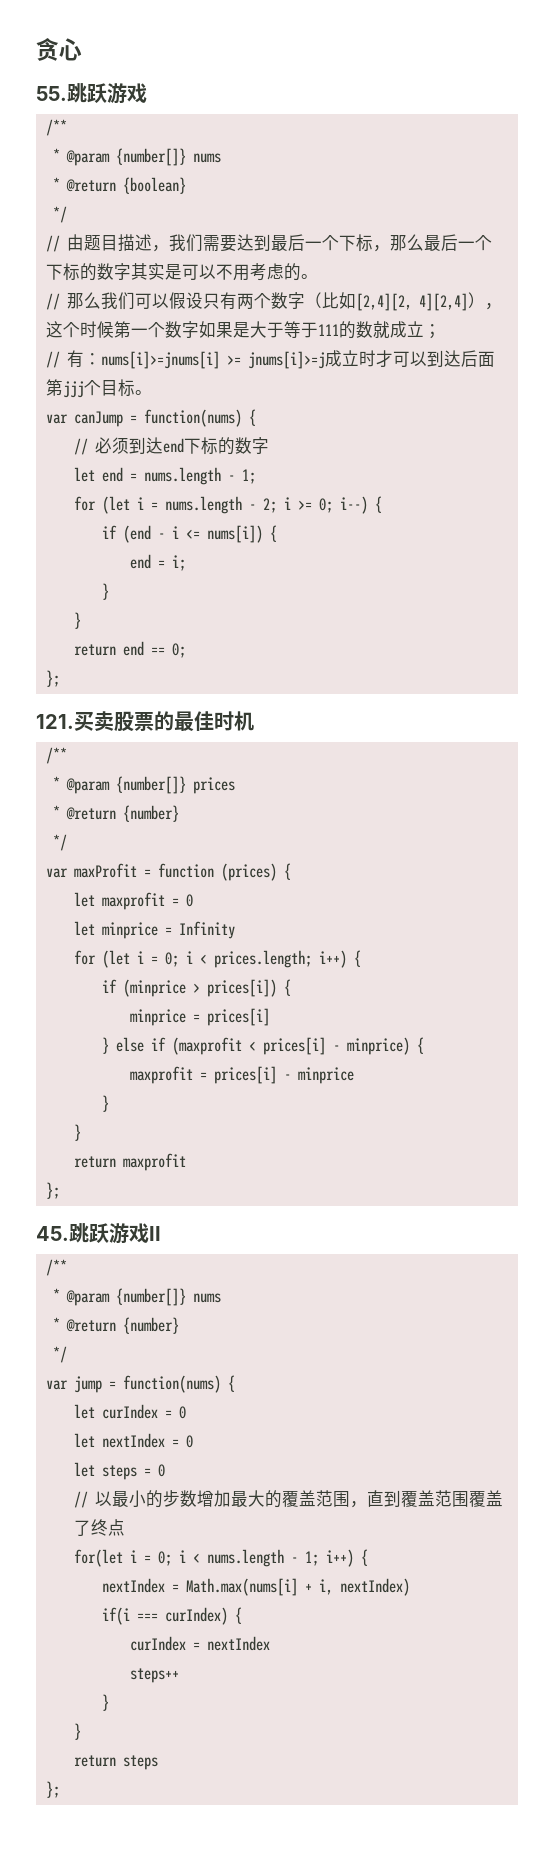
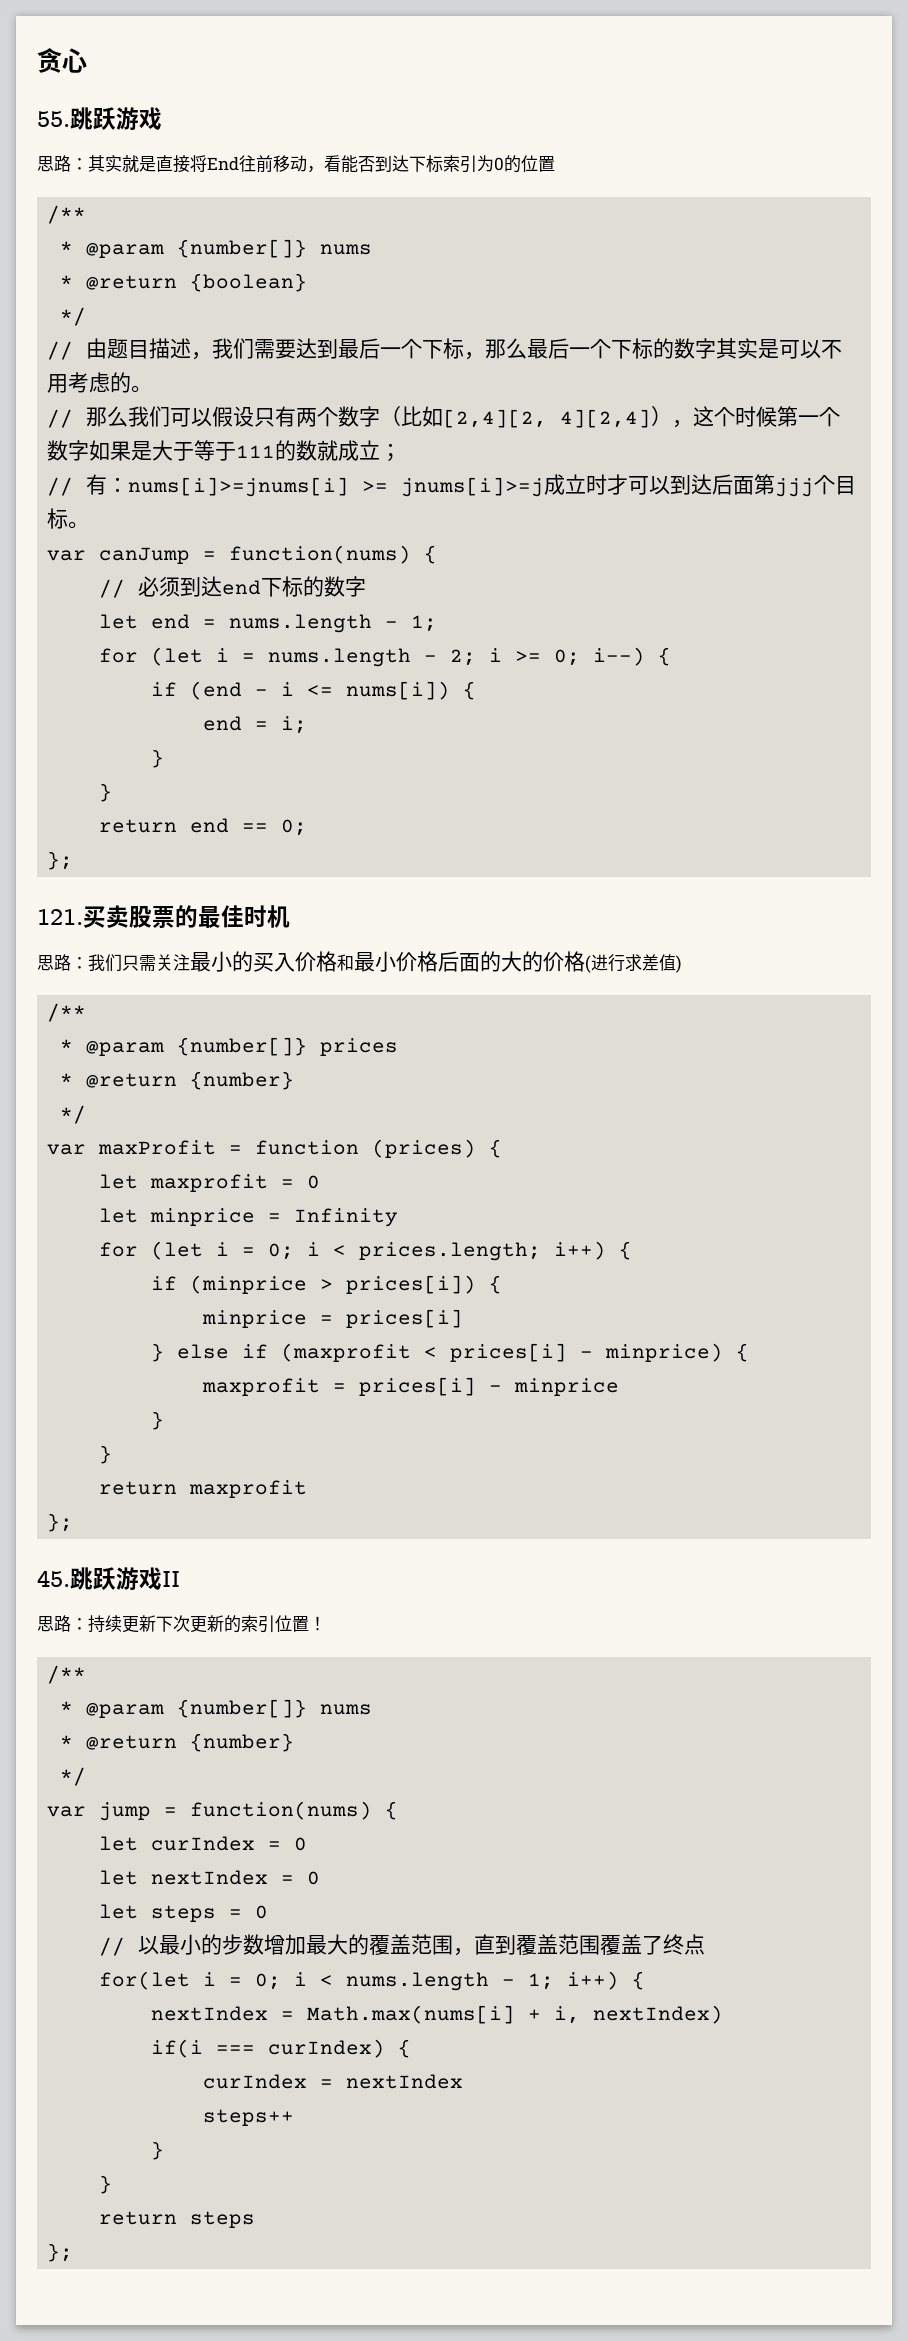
(147, 93) none -> [37,155,555,173] // 思路：其实就是直接将End往前移动，看能否到达下标索引为0的位置
(254, 721) none -> [37,951,681,973] // 思路：我们只需关注最小的买入价格和最小价格后面的大的价格(进行求差值)
(161, 1233) none -> [37,1615,326,1633] // 思路：持续更新下次更新的索引位置！

